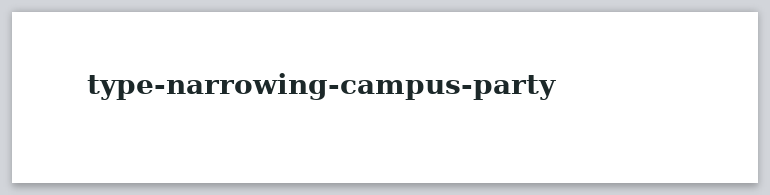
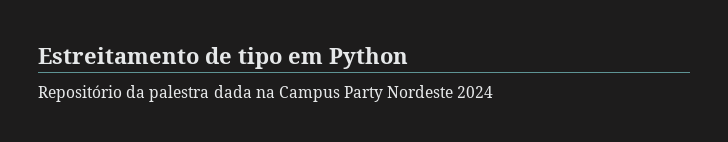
[87,73,556,100] type-narrowing-campus-party -> [38,47,408,69] [38,85,494,102] Estreitamento de tipo em Python // Repositório da palestra dada na Campus Party Nordeste 2024

